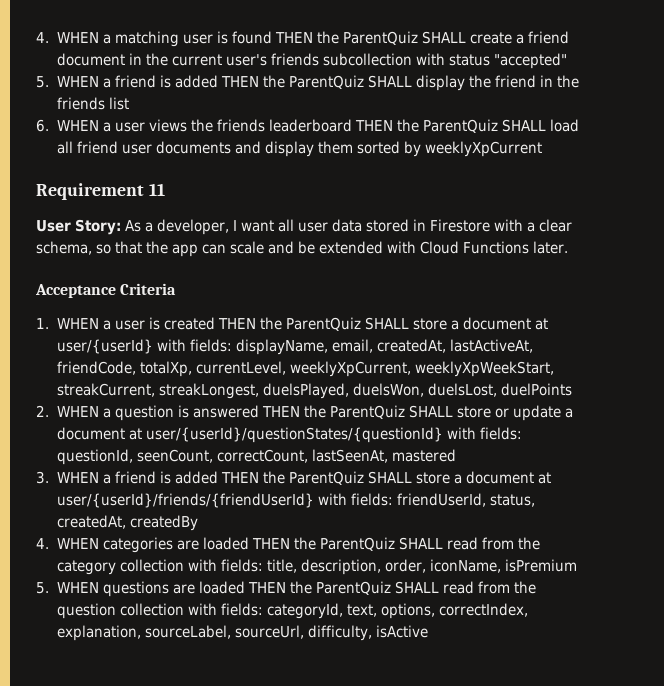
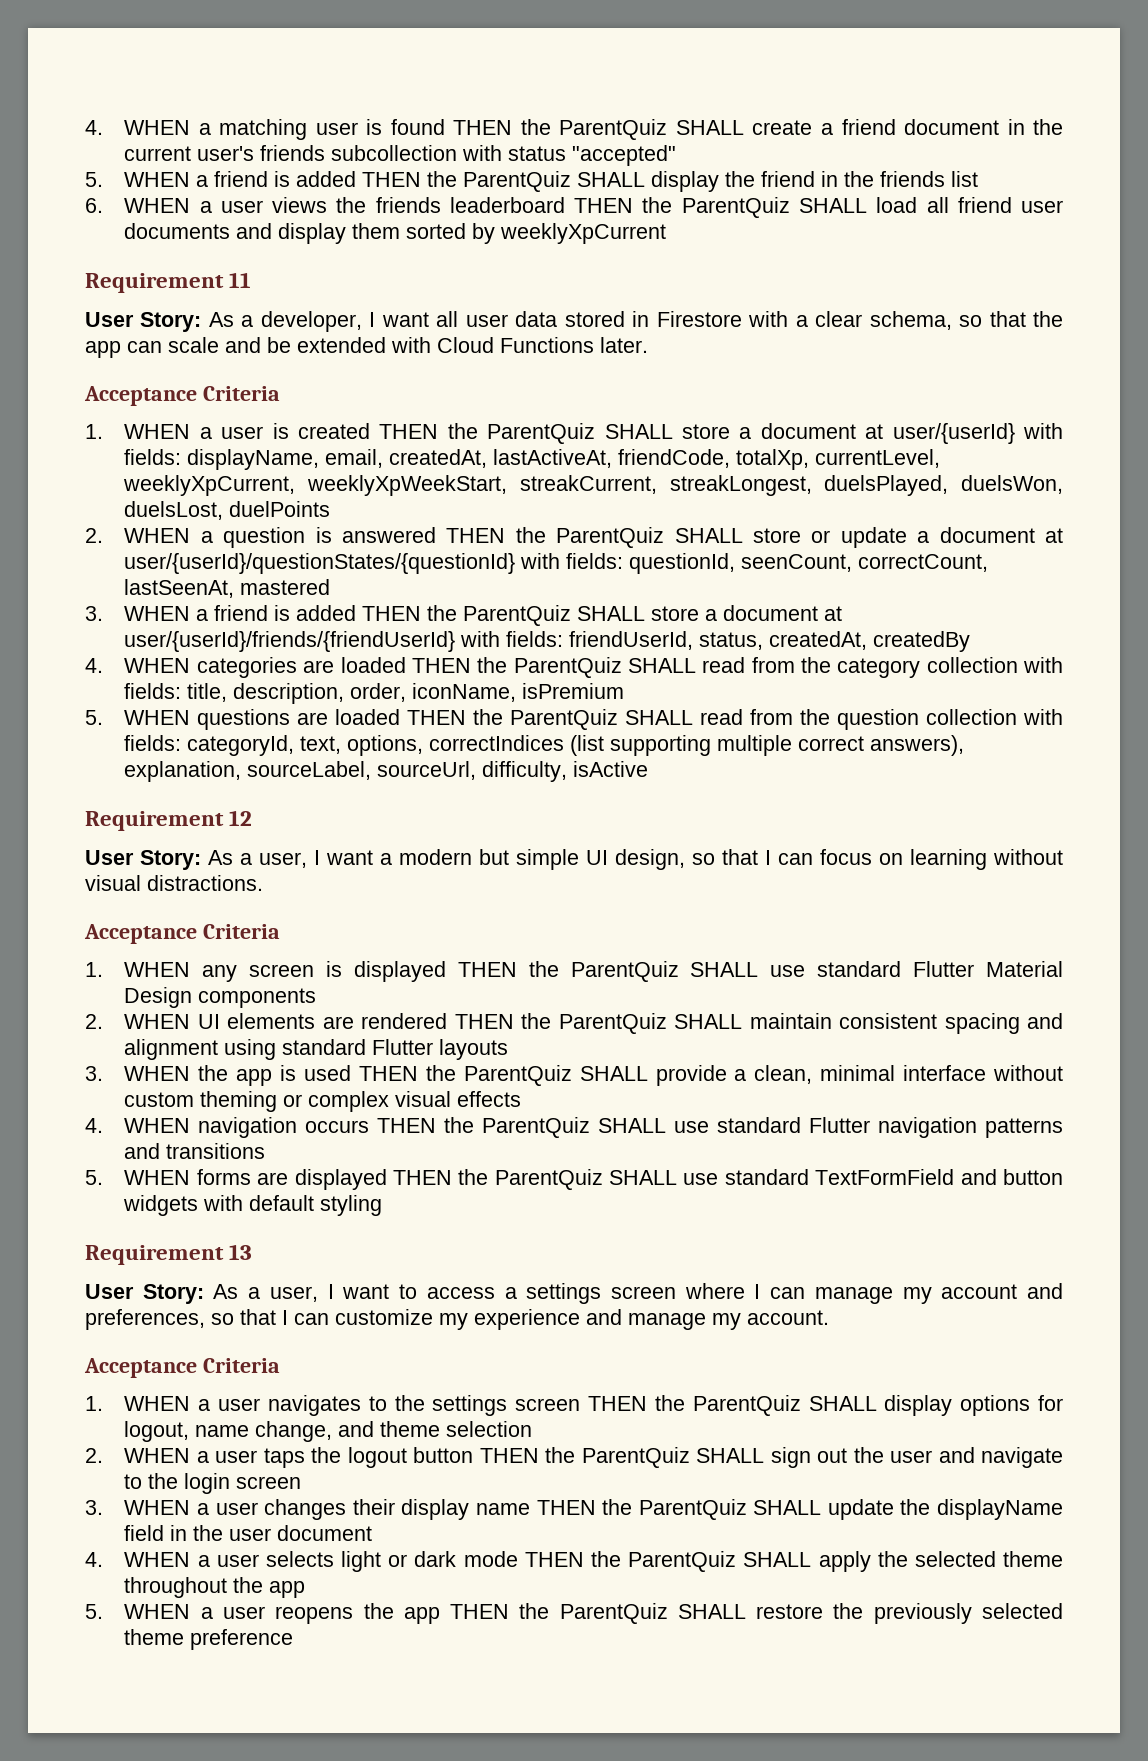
[438,603,528,617] correctIndex, -> [429,735,965,756] correctIndices (list supporting multiple correct answers),
(428, 631) none -> [85,810,253,831] [85,849,1063,870] [85,875,263,891] [84,924,280,944] [85,961,1063,982] [124,987,317,1008] [85,1013,1063,1034] [124,1039,509,1060] [85,1065,1063,1086] [124,1091,522,1112] [85,1117,1063,1138] [124,1143,266,1159] [85,1169,1063,1190] [123,1195,383,1216] [85,1244,253,1265] [85,1283,1063,1304] [85,1309,829,1330] [84,1358,280,1378] [85,1395,1063,1416] [124,1421,533,1442] [85,1447,1063,1468] [124,1473,302,1494] [85,1499,1064,1520] [124,1525,373,1541] [85,1551,1063,1572] [124,1577,306,1598] [85,1603,1063,1624] [124,1629,294,1650] // Requirement 12 // User Story: As a user, I want a modern but simple UI design, so that I can focus on learning without visual distractions. // Acceptance Criteria // 1. WHEN any screen is displayed THEN the ParentQuiz SHALL use standard Flutter Material Design components // 2. WHEN UI elements are rendered THEN the ParentQuiz SHALL maintain consistent spacing and alignment using standard Flutter layouts // 3. WHEN the app is used THEN the ParentQuiz SHALL provide a clean, minimal interface without custom theming or complex visual effects // 4. WHEN navigation occurs THEN the ParentQuiz SHALL use standard Flutter navigation patterns and transitions // 5. WHEN forms are displayed THEN the ParentQuiz SHALL use standard TextFormField and button widgets with default styling // Requirement 13 // User Story: As a user, I want to access a settings screen where I can manage my account and preferences, so that I can customize my experience and manage my account. // Acceptance Criteria // 1. WHEN a user navigates to the settings screen THEN the ParentQuiz SHALL display options for logout, name change, and theme selection // 2. WHEN a user taps the logout button THEN the ParentQuiz SHALL sign out the user and navigate to the login screen // 3. WHEN a user changes their display name THEN the ParentQuiz SHALL update the displayName field in the user document // 4. WHEN a user selects light or dark mode THEN the ParentQuiz SHALL apply the selected theme throughout the app // 5. WHEN a user reopens the app THEN the ParentQuiz SHALL restore the previously selected theme preference

